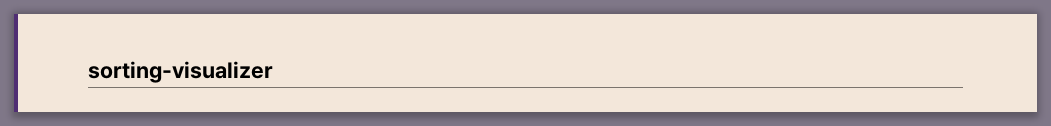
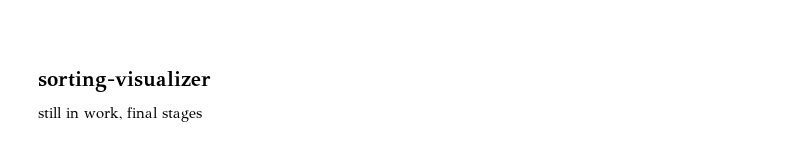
(273, 72) none -> [38,107,202,122] // still in work, final stages

